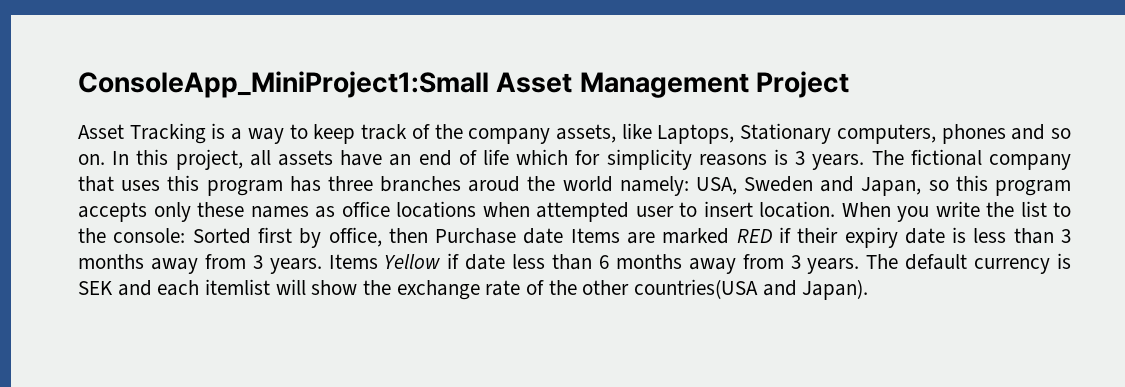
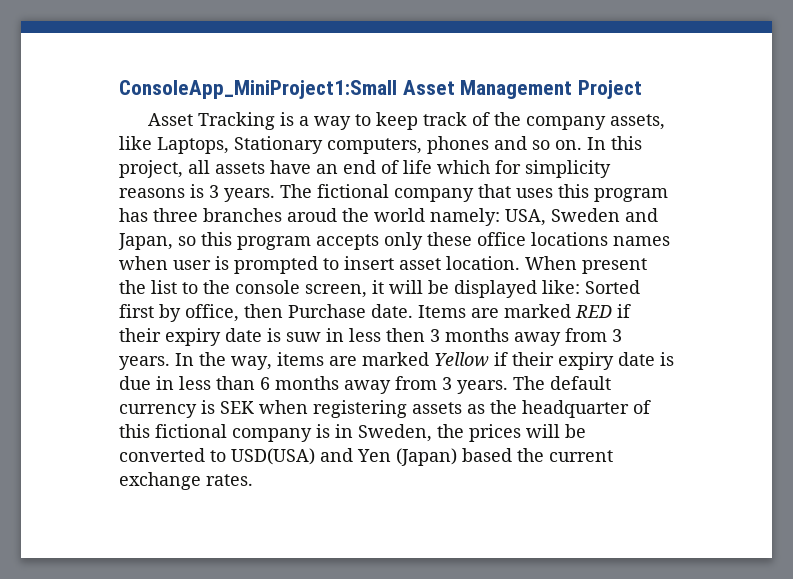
[250,201,674,222] names as office locations when attempted user -> [477,232,670,246] [119,256,318,274] office locations names when user is prompted
(753, 209) none -> [399,258,441,270] asset
[897,201,980,222] you write -> [582,258,647,274] present
[113,228,186,243] console: -> [235,280,580,298] console screen, it will be displayed like:
[523,228,564,244] date -> [371,304,413,318] date.
[973,228,1054,244] less than -> [286,328,425,342] suw in less then
[328,253,506,270] Items Yellow if date -> [175,352,674,370] [119,376,174,390] In the way, items are marked Yellow if their expiry date is due in
[117,279,869,300] and each itemlist will show the exchange rate of the other countries(USA and Japan). -> [259,400,651,418] [119,424,586,442] [119,448,613,466] [119,472,253,490] when registering assets as the headquarter of this fictional company is in Sweden, the prices will be converted to USD(USA) and Yen (Japan) based the current exchange rates.

